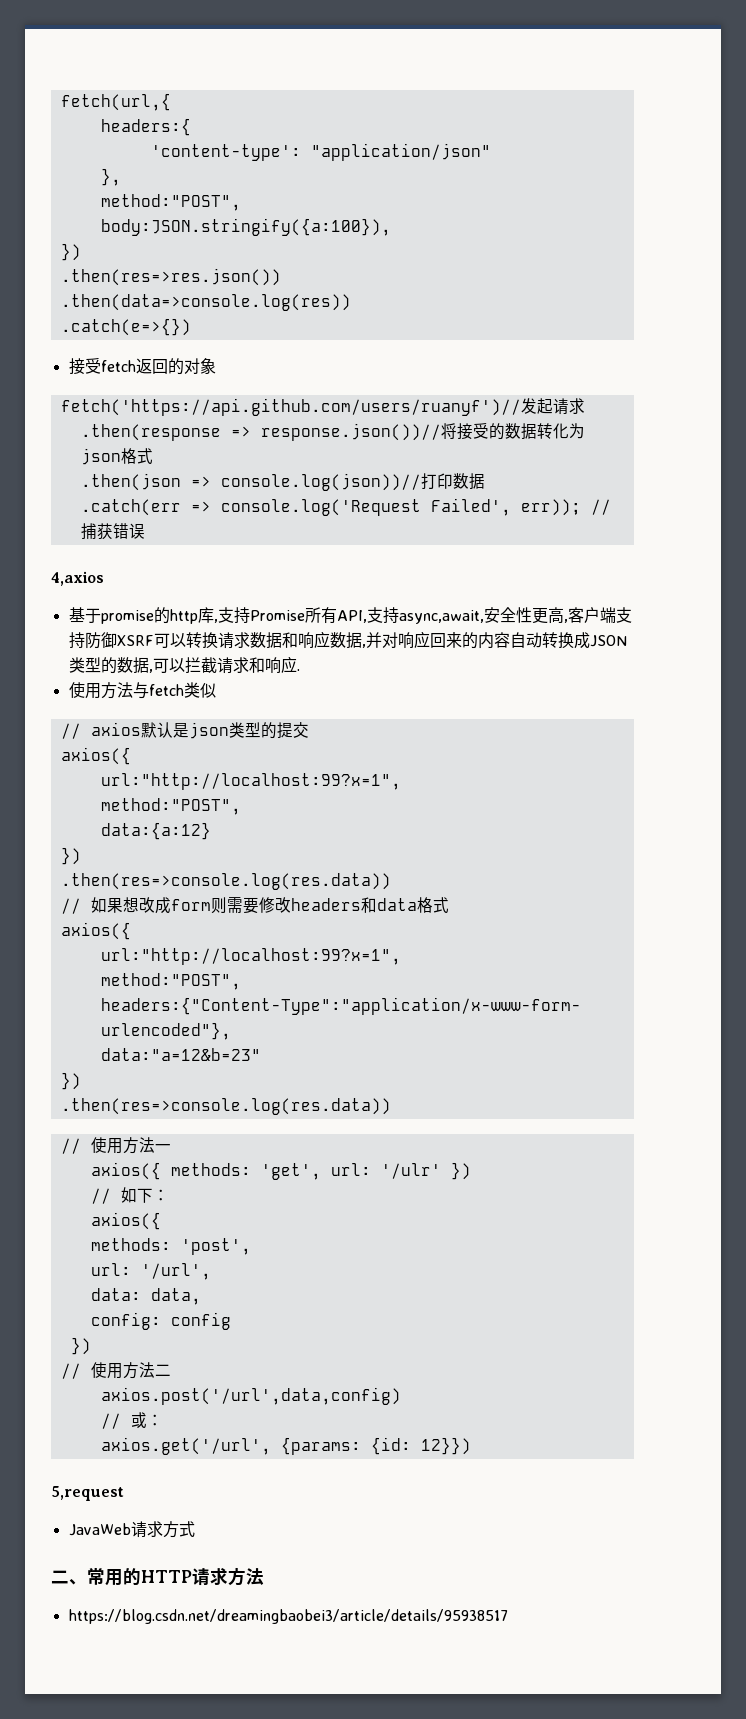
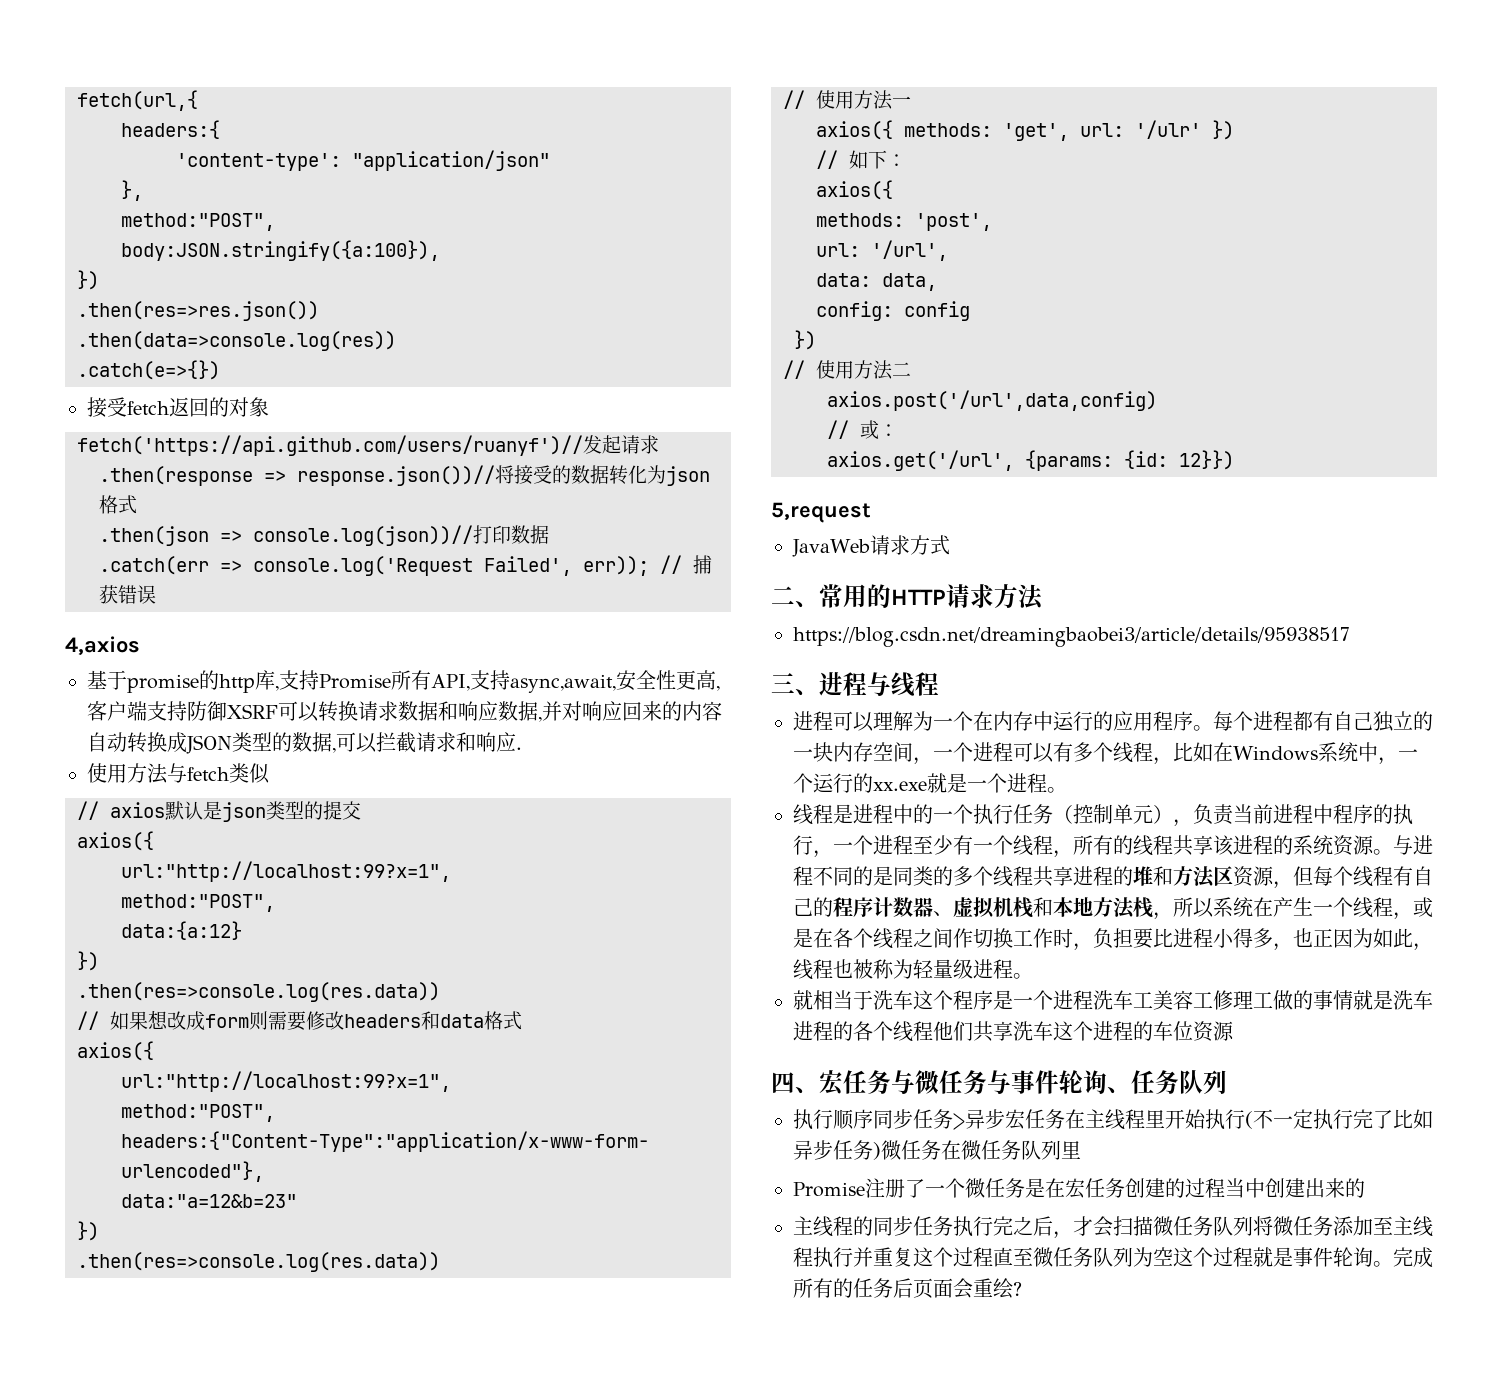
(508, 1616) none -> [771,672,939,697] [793,711,1433,732] [793,742,1418,765] [793,773,1067,793] [793,804,1413,827] [793,835,1433,858] [793,866,1433,889] [793,897,1433,920] [793,928,1433,951] [793,959,1033,980] [793,990,1433,1010] [793,1021,1234,1042] [771,1070,1227,1096] [793,1109,1433,1130] [793,1140,1081,1160] [793,1178,1365,1199] [793,1216,1433,1239] [793,1247,1433,1268] [793,1278,1022,1299] // 三、进程与线程 // 进程可以理解为一个在内存中运行的应用程序。每个进程都有自己独立的一块内存空间，一个进程可以有多个线程，比如在Windows系统中，一个运行的xx.exe就是一个进程。 // 线程是进程中的一个执行任务（控制单元），负责当前进程中程序的执行，一个进程至少有一个线程，所有的线程共享该进程的系统资源。与进程不同的是同类的多个线程共享进程的堆和方法区资源，但每个线程有自己的程序计数器、虚拟机栈和本地方法栈，所以系统在产生一个线程，或是在各个线程之间作切换工作时，负担要比进程小得多，也正因为如此，线程也被称为轻量级进程。 // 就相当于洗车这个程序是一个进程洗车工美容工修理工做的事情就是洗车进程的各个线程他们共享洗车这个进程的车位资源 // 四、宏任务与微任务与事件轮询、任务队列 // 执行顺序同步任务>异步宏任务在主线程里开始执行(不一定执行完了比如异步任务)微任务在微任务队列里 // Promise注册了一个微任务是在宏任务创建的过程当中创建出来的 // 主线程的同步任务执行完之后，才会扫描微任务队列将微任务添加至主线程执行并重复这个过程直至微任务队列为空这个过程就是事件轮询。完成所有的任务后页面会重绘?

